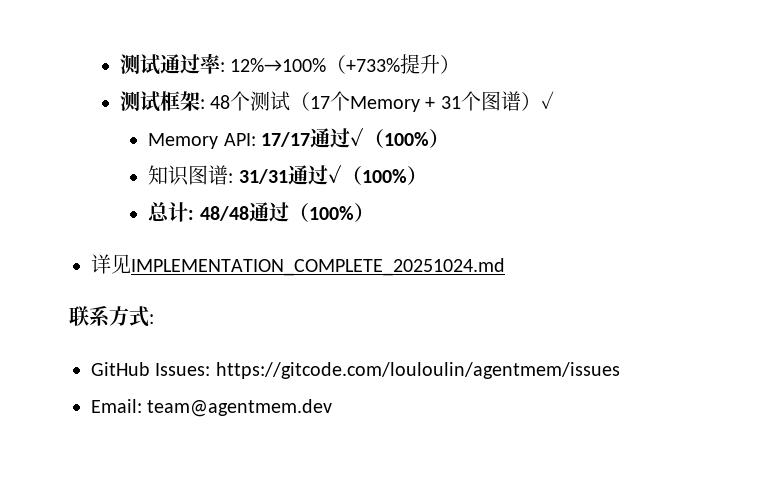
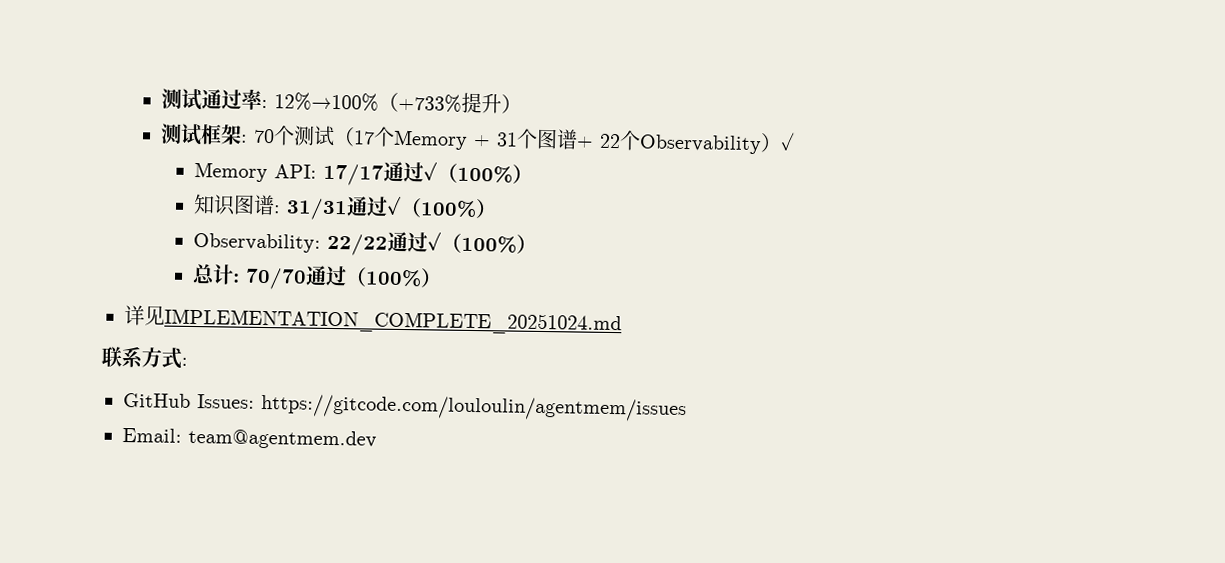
[210,95,231,109] 48 -> [252,128,275,144] 70
(521, 101) none -> [575,130,762,155] + 22个Observability
(427, 175) none -> [192,231,537,256] // Observability: 22/22通过✓（100%）
[199,206,249,221] 48/48 -> [244,267,307,290] 70/70

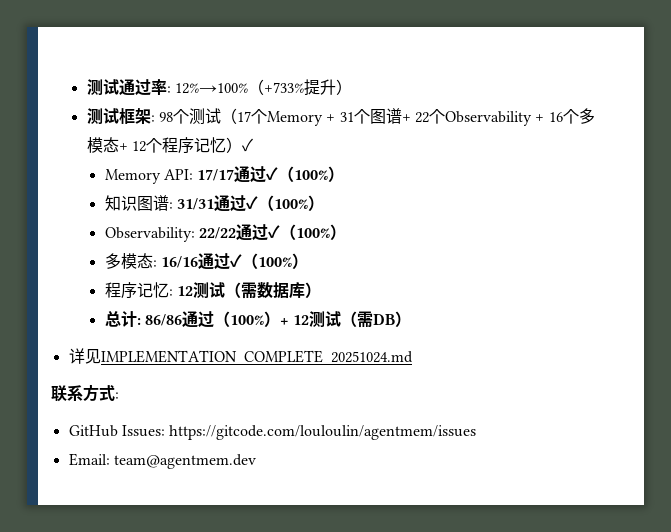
[252,128,275,144] 70 -> [158,112,173,122] 98
(762, 144) none -> [535,108,595,124] [86,137,226,154] + 16个多模态+ 12个程序记忆
(537, 244) none -> [104,253,309,270] [104,282,322,299] // 多模态: 16/16通过✓（100%） // 程序记忆: 12测试（需数据库）
[244,267,307,290] 70/70 -> [145,314,183,326] 86/86
(442, 278) none -> [280,311,412,328] + 12测试（需DB）

